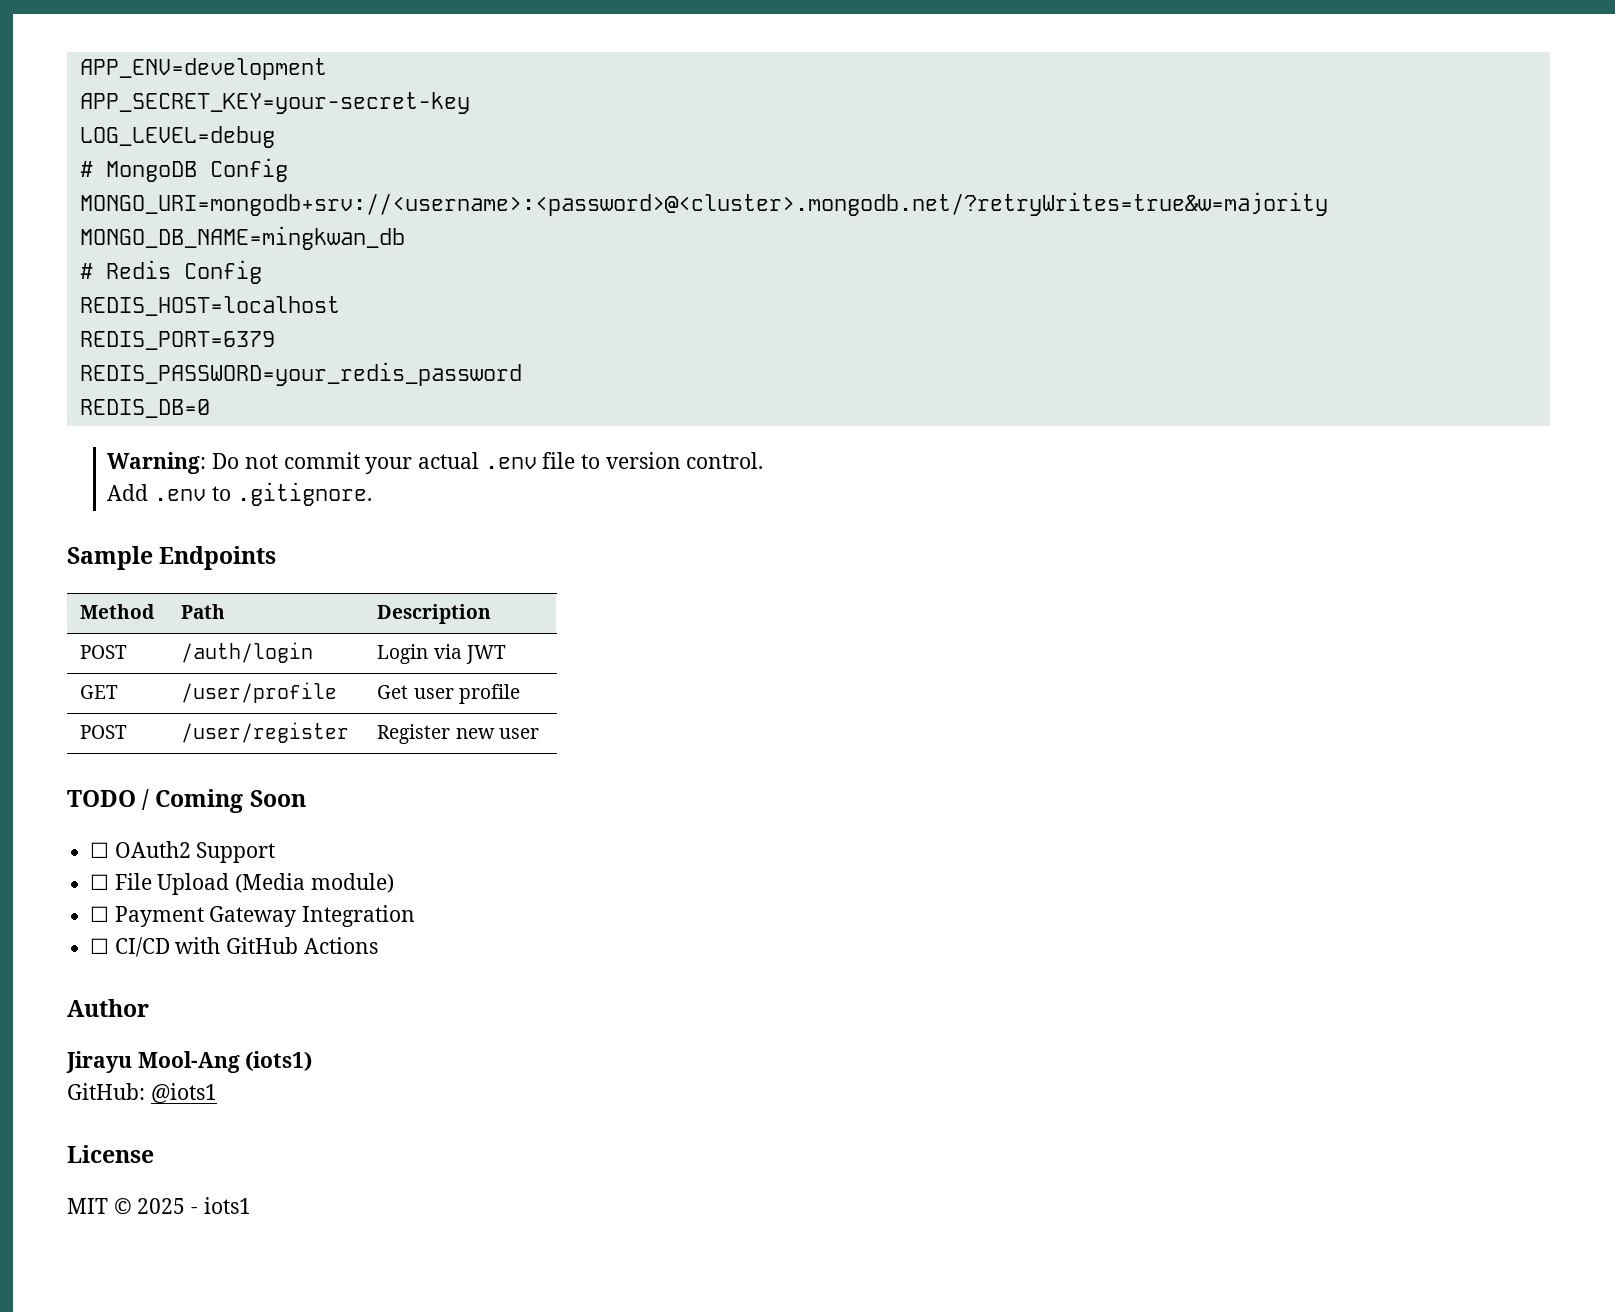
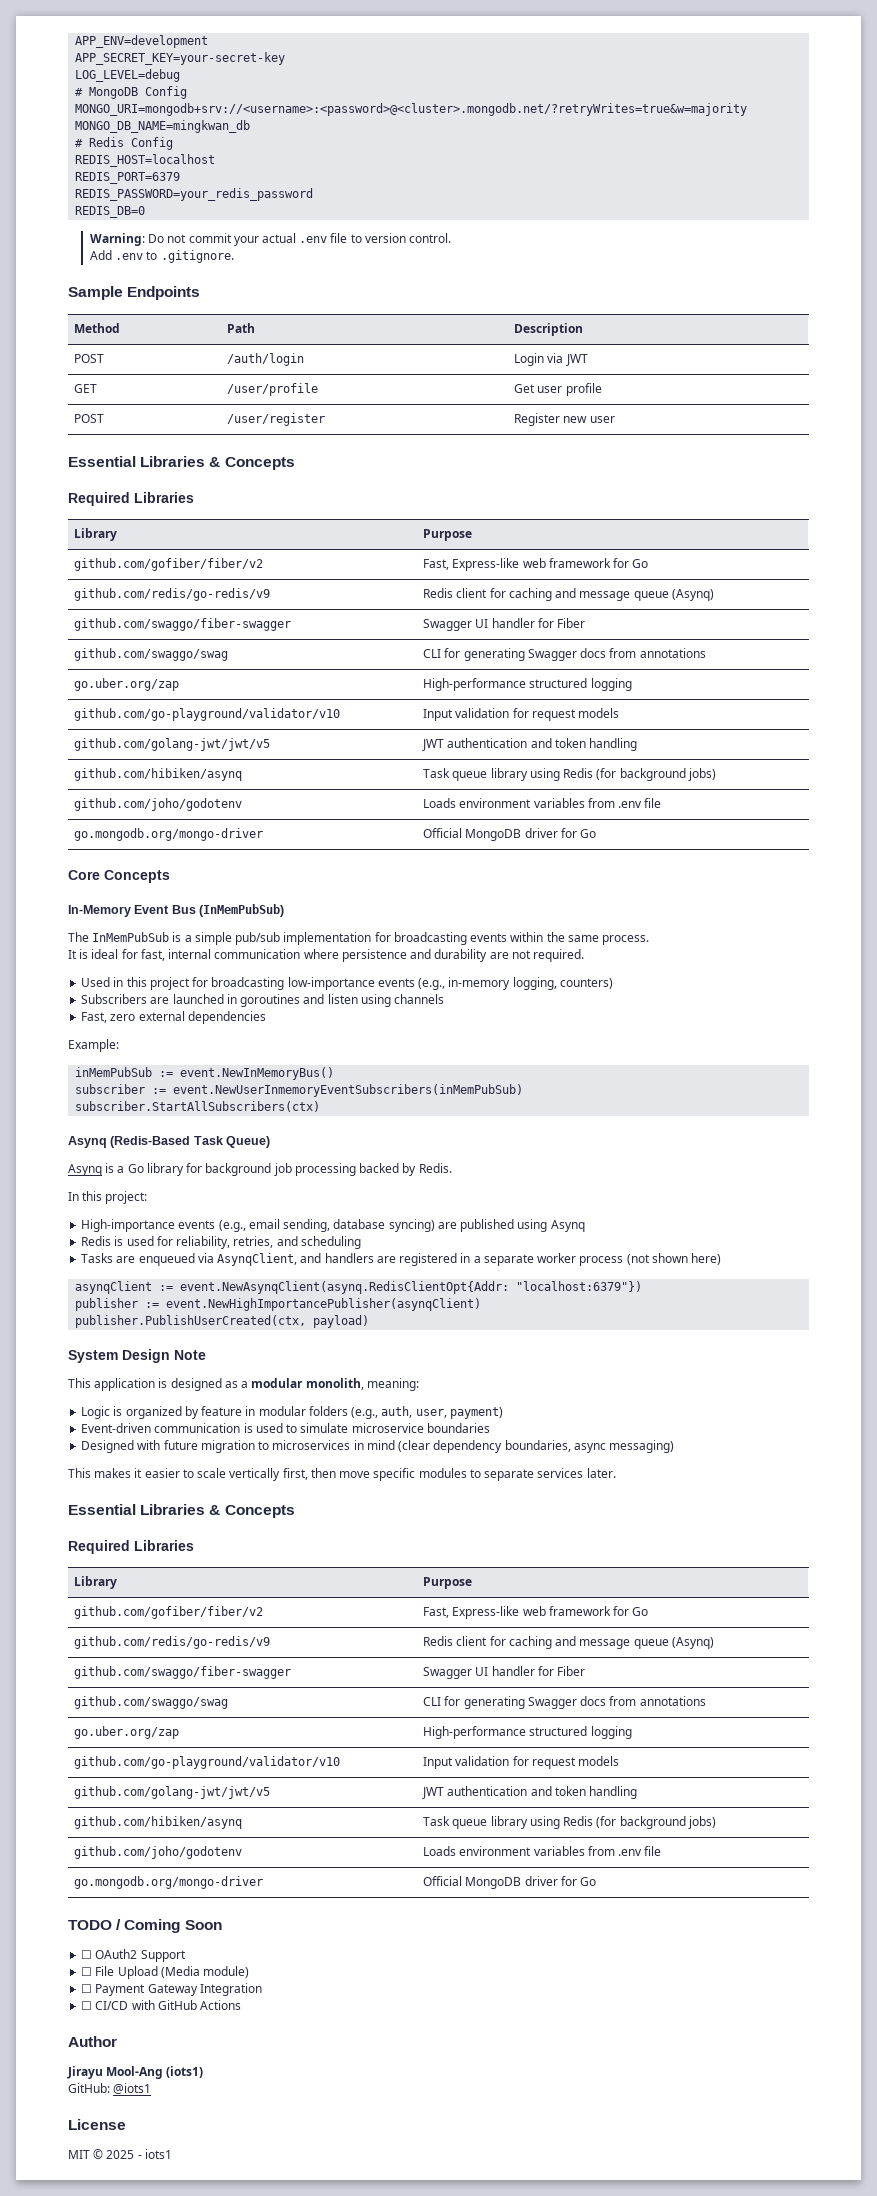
(539, 733) none -> [68,456,295,470] [68,492,194,506] [74,528,118,541] [423,529,473,541] [74,558,264,571] [423,558,649,571] [74,588,271,601] [423,588,714,601] [74,618,292,631] [423,618,586,631] [74,648,229,661] [423,648,706,661] [74,678,180,691] [423,678,632,691] [74,708,341,721] [423,708,620,721] [74,738,271,751] [422,738,638,751] [74,768,243,781] [423,768,716,781] [74,798,243,811] [423,798,662,808] [74,828,264,841] [423,828,597,841] [68,870,170,883] [68,904,285,917] [68,932,650,945] [68,949,585,962] [81,977,613,990] [81,994,445,1007] [81,1011,266,1024] [68,1039,119,1052] [75,1067,335,1080] [75,1084,524,1097] [75,1101,321,1112] [68,1136,271,1148] [68,1163,452,1176] [68,1191,148,1204] [81,1219,585,1232] [81,1236,361,1249] [81,1253,722,1266] [75,1281,643,1294] [75,1298,482,1311] [75,1315,370,1328] [68,1349,206,1363] [68,1378,419,1391] [81,1406,503,1419] [81,1423,490,1433] [81,1440,675,1453] [68,1468,616,1481] [68,1504,295,1518] [68,1540,194,1554] [74,1576,118,1589] [423,1577,473,1589] [74,1606,264,1619] [423,1606,649,1619] [74,1636,271,1649] [423,1636,714,1649] [74,1666,292,1679] [423,1666,586,1679] [74,1696,229,1709] [423,1696,706,1709] [74,1726,180,1739] [423,1726,632,1739] [74,1756,341,1769] [423,1756,620,1769] [74,1786,271,1799] [422,1786,638,1799] [74,1816,243,1829] [423,1816,716,1829] [74,1846,243,1859] [423,1846,662,1856] [74,1876,264,1889] [423,1876,597,1889] // Essential Libraries & Concepts // Required Libraries // Library | Purpose // github.com/gofiber/fiber/v2 | Fast, Express-like web framework for Go // github.com/redis/go-redis/v9 | Redis client for caching and message queue (Asynq) // github.com/swaggo/fiber-swagger | Swagger UI handler for Fiber // github.com/swaggo/swag | CLI for generating Swagger docs from annotations // go.uber.org/zap | High-performance structured logging // github.com/go-playground/validator/v10 | Input validation for request models // github.com/golang-jwt/jwt/v5 | JWT authentication and token handling // github.com/hibiken/asynq | Task queue library using Redis (for background jobs) // github.com/joho/godotenv | Loads environment variables from .env file // go.mongodb.org/mongo-driver | Official MongoDB driver for Go // Core Concepts // In-Memory Event Bus (InMemPubSub) // The InMemPubSub is a simple pub/sub implementation for broadcasting events within the same process. // It is ideal for fast, internal communication where persistence and durability are not required. // Used in this project for broadcasting low-importance events (e.g., in-memory logging, counters) // Subscribers are launched in goroutines and listen using channels // Fast, zero external dependencies // Example: // inMemPubSub := event.NewInMemoryBus() // subscriber := event.NewUserInmemoryEventSubscribers(inMemPubSub) // subscriber.StartAllSubscribers(ctx) // Asynq (Redis-Based Task Queue) // Asynq is a Go library for background job processing backed by Redis. // In this project: // High-importance events (e.g., email sending, database syncing) are published using Asynq // Redis is used for reliability, retries, and scheduling // Tasks are enqueued via AsynqClient, and handlers are registered in a separate worker process (not shown here) // asynqClient := event.NewAsynqClient(asynq.RedisClientOpt{Addr: "localhost:6379"}) // publisher := event.NewHighImportancePublisher(asynqClient) // publisher.PublishUserCreated(ctx, payload) // System Design Note // This application is designed as a modular monolith, meaning: // Logic is organized by feature in modular folders (e.g., auth, user, payment) // Event-driven communication is used to simulate microservice boundaries // Designed with future migration to microservices in mind (clear dependency boundaries, async messaging) // This makes it easier to scale vertically first, then move specific modules to separate services later. // Essential Libraries & Concepts // Required Libraries // Library | Purpose // github.com/gofiber/fiber/v2 | Fast, Express-like web framework for Go // github.com/redis/go-redis/v9 | Redis client for caching and message queue (Asynq) // github.com/swaggo/fiber-swagger | Swagger UI handler for Fiber // github.com/swaggo/swag | CLI for generating Swagger docs from annotations // go.uber.org/zap | High-performance structured logging // github.com/go-playground/validator/v10 | Input validation for request models // github.com/golang-jwt/jwt/v5 | JWT authentication and token handling // github.com/hibiken/asynq | Task queue library using Redis (for background jobs) // github.com/joho/godotenv | Loads environment variables from .env file // go.mongodb.org/mongo-driver | Official MongoDB driver for Go

